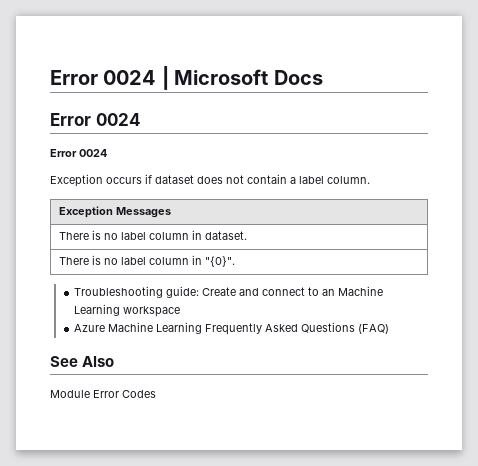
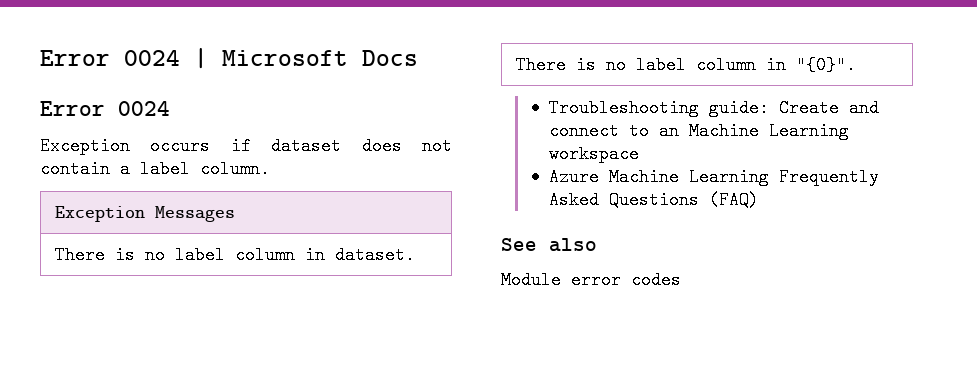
[50,149,107,157] // Error 0024 -> (170, 108) none
[82,356,115,367] Also -> [549,238,597,252] also
[93,390,156,398] Error Codes -> [571,271,681,289] error codes

